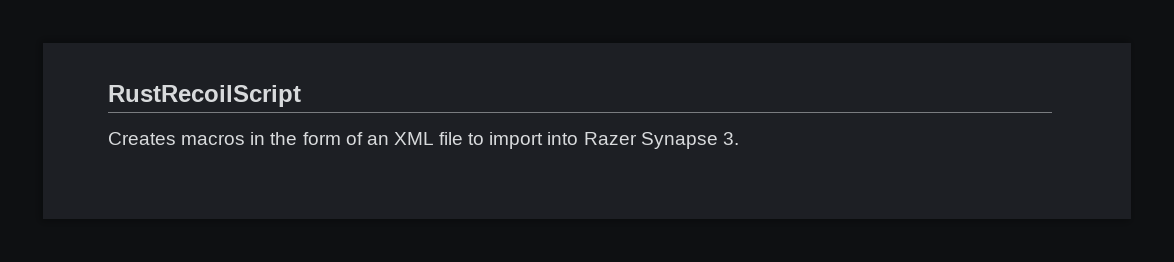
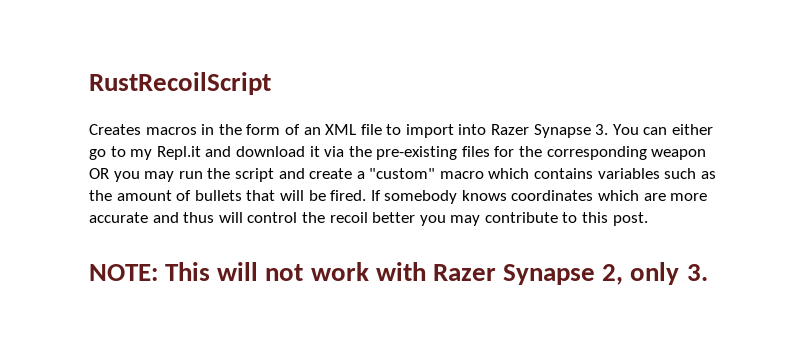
(739, 138) none -> [612,124,714,135] [89,146,707,160] [89,168,716,182] [89,190,708,204] [89,212,648,226] [89,262,708,285] You can either go to my Repl.it and download it via the pre-existing files for the corresponding weapon OR you may run the script and create a "custom" macro which contains variables such as the amount of bullets that will be fired. If somebody knows coordinates which are more accurate and thus will control the recoil better you may contribute to this post. // NOTE: This will not work with Razer Synapse 2, only 3.

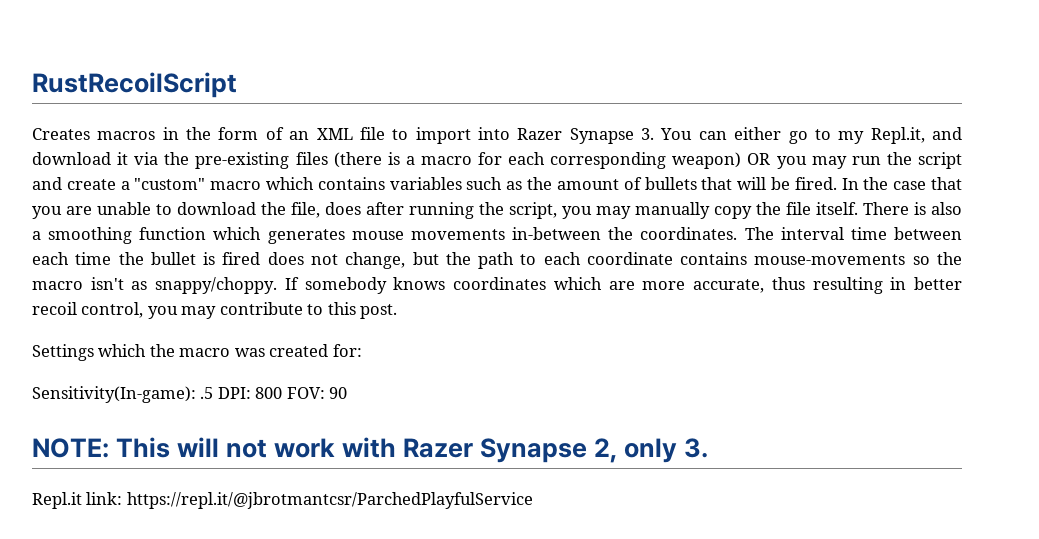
[156,146,201,160] Repl.it -> [870,127,925,144] Repl.it,
[494,146,707,160] for the corresponding weapon -> [333,152,742,169] (there is a macro for each corresponding weapon)
(367, 195) none -> [841,177,963,190] [32,202,962,219] [32,227,963,244] [32,252,963,269] [32,277,278,294] In the case that you are unable to download the file, does after running the script, you may manually copy the file itself. There is also a smoothing function which generates mouse movements in-between the coordinates. The interval time between each time the bullet is fired does not change, but the path to each coordinate contains mouse-movements so the macro isn't as snappy/choppy.
[89,212,416,223] accurate and thus will control the recoil better -> [693,277,963,294] [32,302,144,318] accurate, thus resulting in better recoil control,
(648, 219) none -> [32,344,362,361] [32,386,348,403] // Settings which the macro was created for: // Sensitivity(In-game): .5 DPI: 800 FOV: 90
(708, 272) none -> [32,492,533,509] // Repl.it link: https://repl.it/@jbrotmantcsr/ParchedPlayfulService

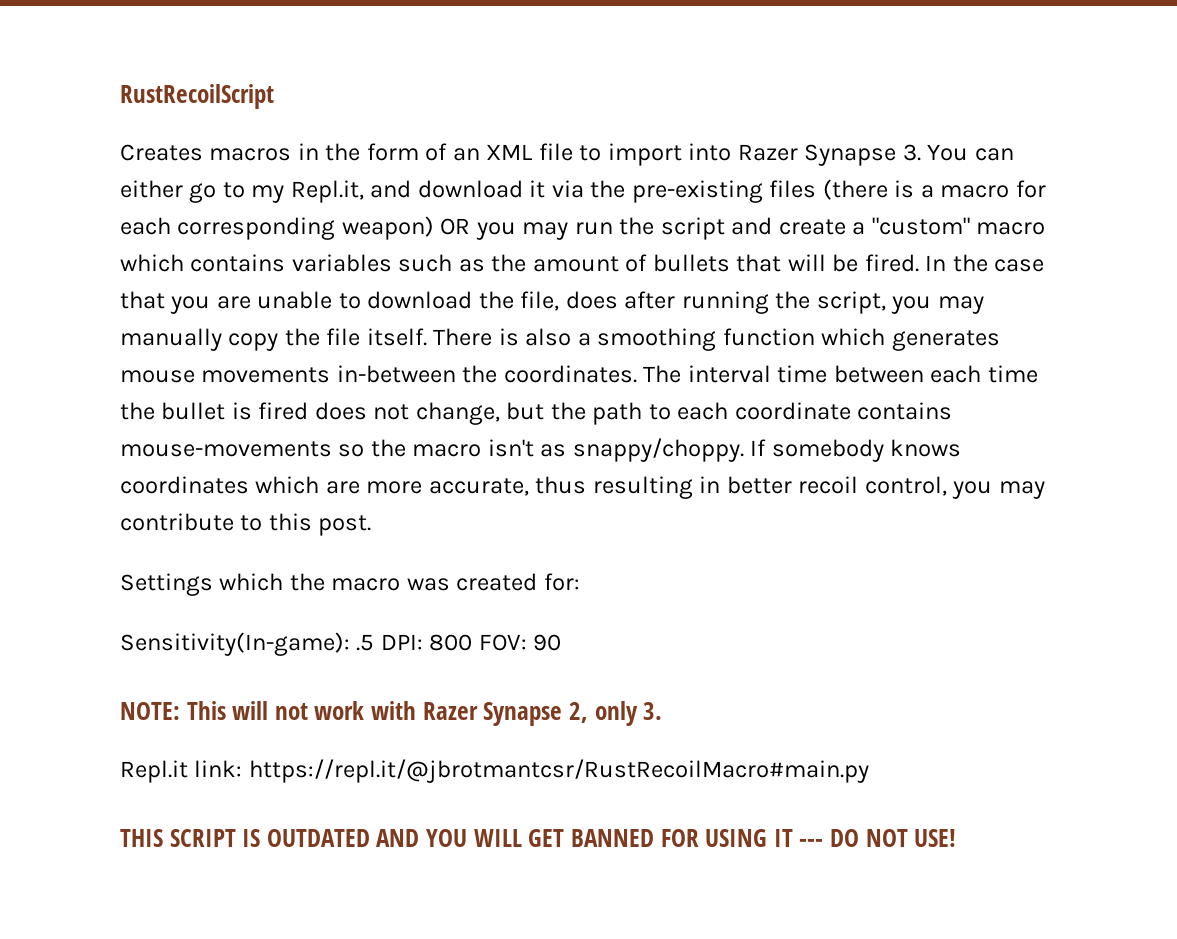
[126,492,533,509] https://repl.it/@jbrotmantcsr/ParchedPlayfulService -> [248,759,869,783] [120,829,957,847] https://repl.it/@jbrotmantcsr/RustRecoilMacro#main.py // THIS SCRIPT IS OUTDATED AND YOU WILL GET BANNED FOR USING IT --- DO NOT USE!

